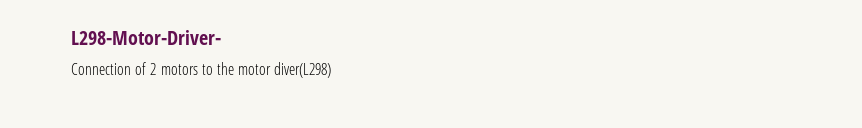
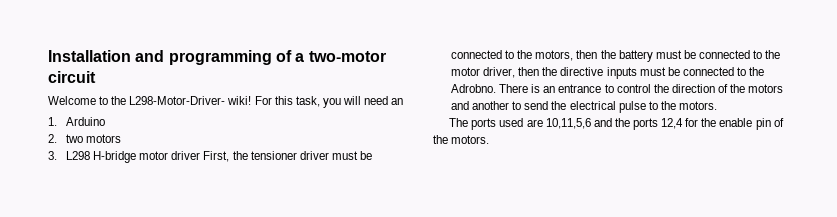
[71,30,221,45] [71,62,332,78] L298-Motor-Driver- // Connection of 2 motors to the motor diver(L298) -> [48,50,386,65] [48,71,96,83] [48,96,404,108] [48,117,106,126] [48,134,122,143] [48,151,372,163] [451,50,781,62] [451,67,765,79] [451,84,784,93] [451,101,717,113] [449,118,784,130] [433,135,490,144] Installation and programming of a two-motor circuit // Welcome to the L298-Motor-Driver- wiki! For this task, you will need an // 1. Arduino // 2. two motors // 3. L298 H-bridge motor driver First, the tensioner driver must be connected to the motors, then the battery must be connected to the motor driver, then the directive inputs must be connected to the Adrobno. There is an entrance to control the direction of the motors and another to send the electrical pulse to the motors. // The ports used are 10,11,5,6 and the ports 12,4 for the enable pin of the motors.

